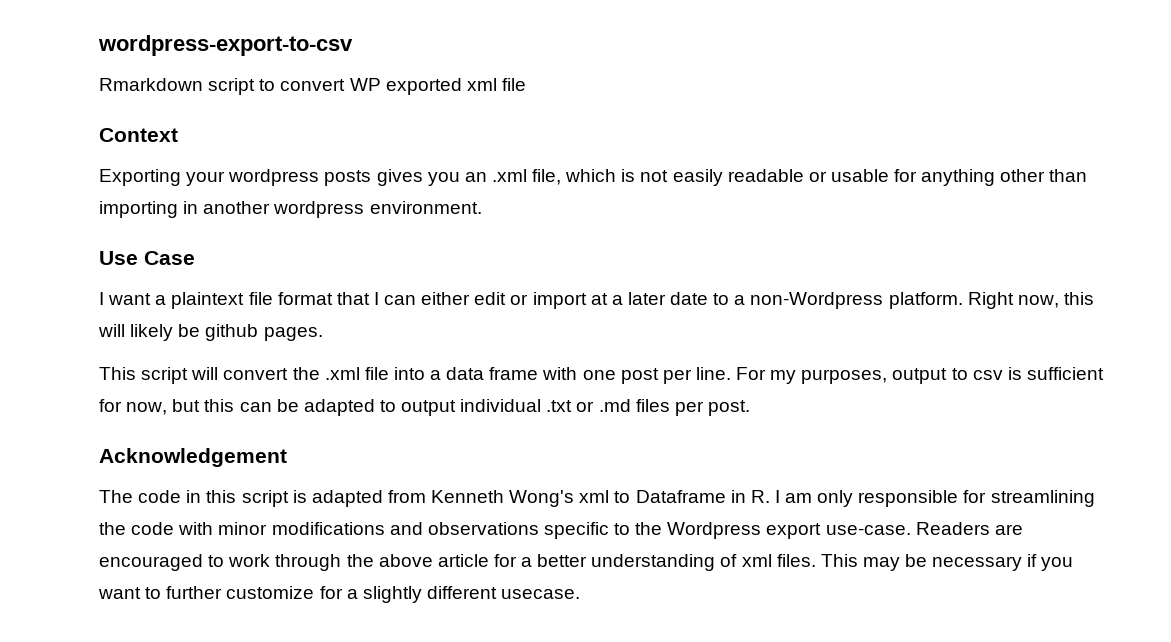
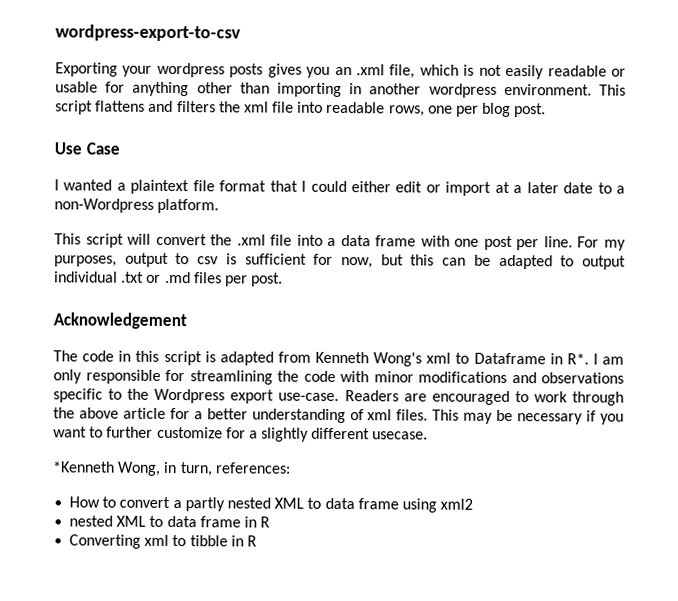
[99,78,526,95] [99,128,178,142] // Rmarkdown script to convert WP exported xml file // Context -> (241, 33) none
(482, 207) none -> [599,84,626,96] [55,100,547,118] This script flattens and filters the xml file into readable rows, one per blog post.
[108,293,152,305] want -> [63,179,113,191] wanted
[384,295,417,305] can -> [310,180,347,193] could
[967,292,1094,309] [98,324,323,341] Right now, this will likely be github pages. -> (220, 206) none
[750,490,770,503] R. -> [566,353,589,365] R*.
(581, 594) none -> [52,461,291,477] [69,496,474,513] [69,515,271,528] [69,534,257,549] // *Kenneth Wong, in turn, references: // How to convert a partly nested XML to data frame using xml2 // nested XML to data frame in R // Converting xml to tibble in R

